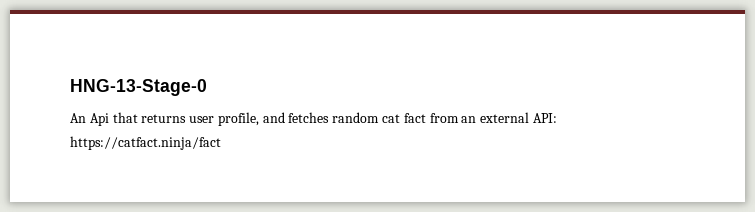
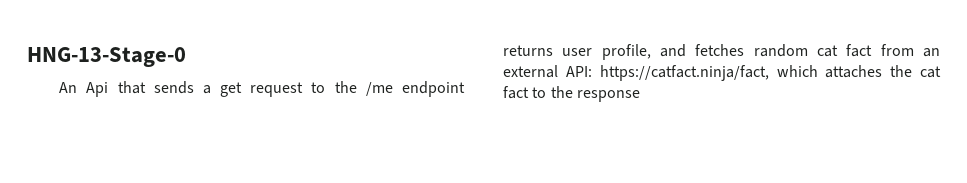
(138, 117) none -> [153,81,466,97] sends a get request to the /me endpoint
[70,136,221,150] https://catfact.ninja/fact -> [599,65,941,81] [503,86,640,102] https://catfact.ninja/fact, which attaches the cat fact to the response

